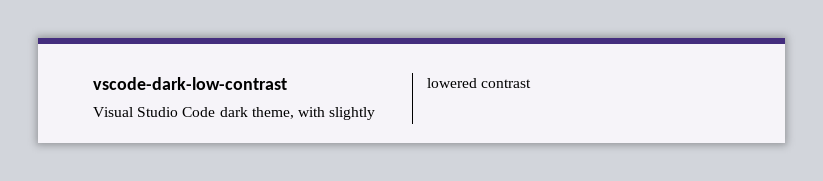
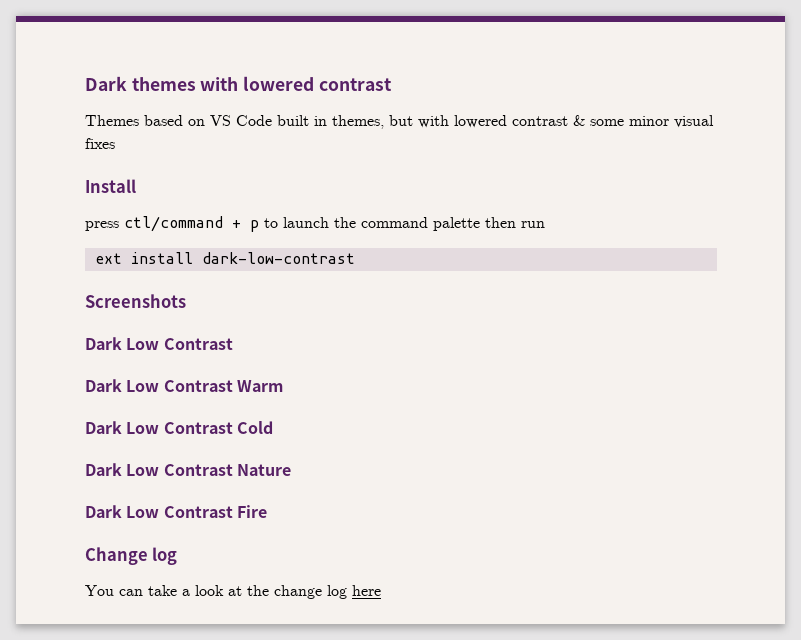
[93,77,287,90] [93,107,376,120] [427,78,532,88] vscode-dark-low-contrast // Visual Studio Code dark theme, with slightly lowered contrast -> [85,76,392,91] [85,115,714,129] [85,138,115,149] [85,179,136,193] [85,216,545,232] [94,252,355,264] [85,294,186,308] [85,337,233,350] [85,379,283,392] [85,421,273,434] [85,463,291,476] [85,505,267,518] [85,547,178,565] [85,585,381,599] Dark themes with lowered contrast // Themes based on VS Code built in themes, but with lowered contrast & some minor visual fixes // Install // press ctl/command + p to launch the command palette then run // ext install dark-low-contrast // Screenshots // Dark Low Contrast // Dark Low Contrast Warm // Dark Low Contrast Cold // Dark Low Contrast Nature // Dark Low Contrast Fire // Change log // You can take a look at the change log here

